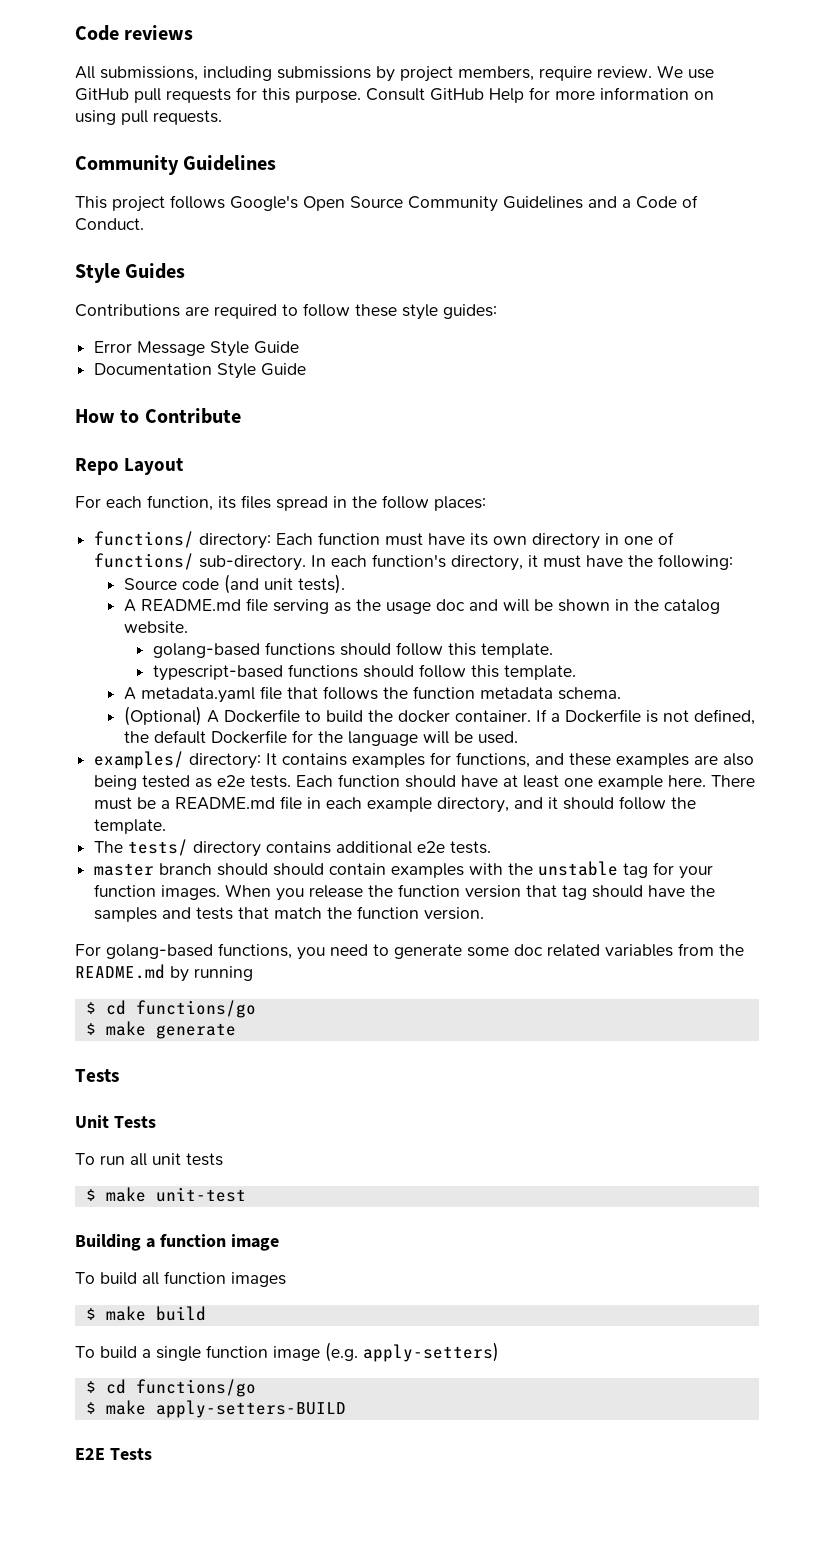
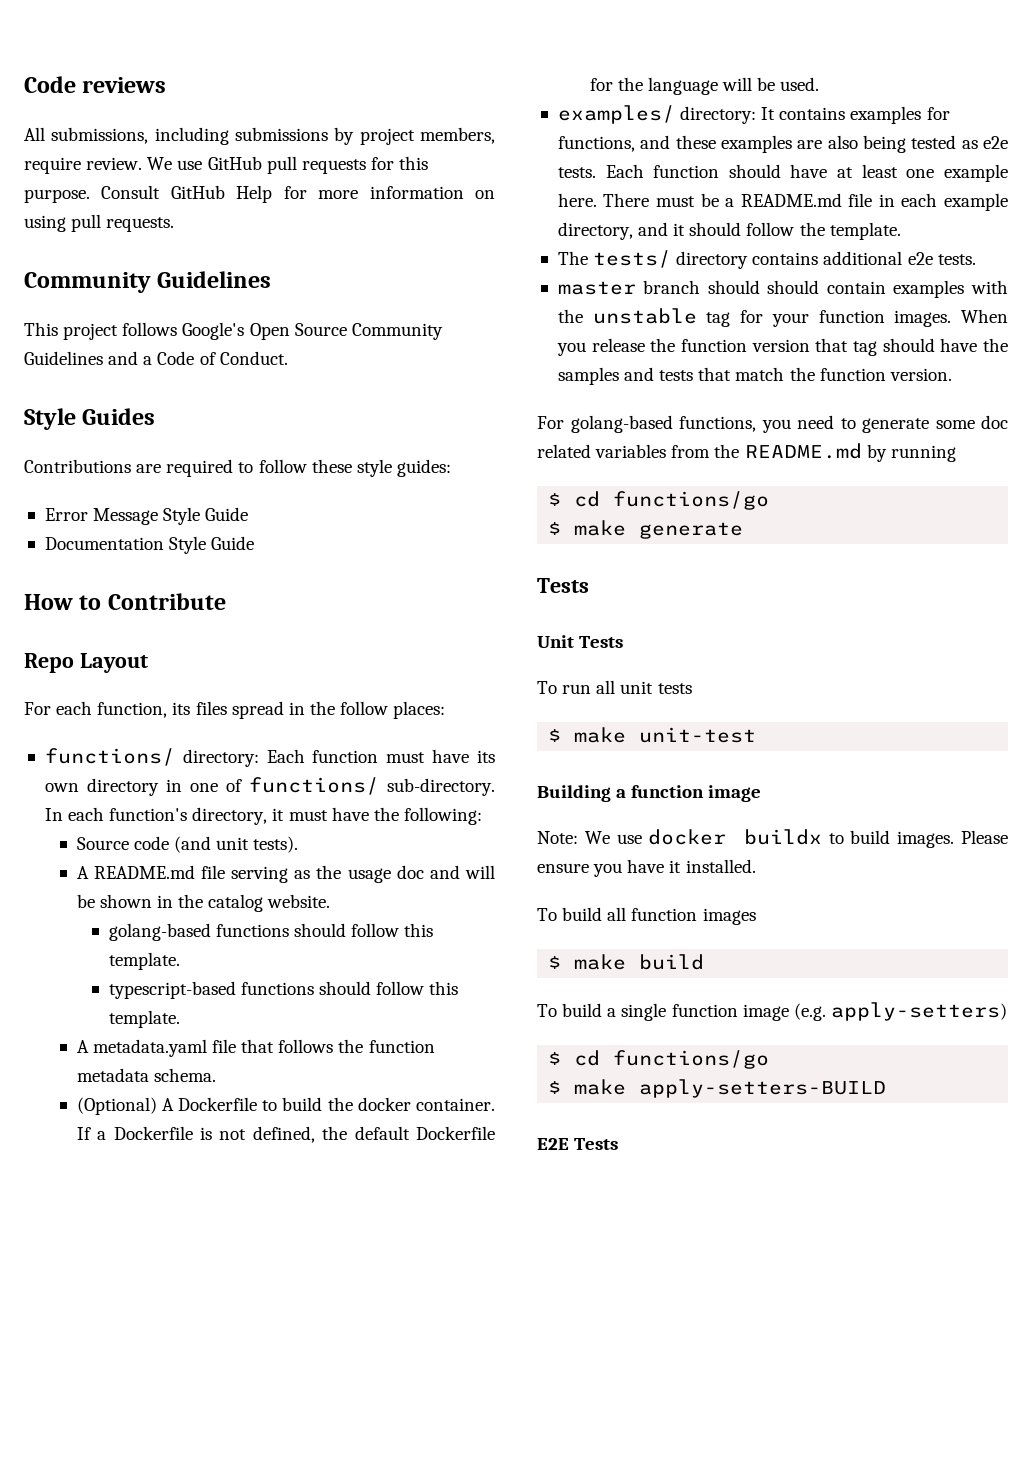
(279, 1242) none -> [537,829,1008,848] [537,859,756,877] // Note: We use docker buildx to build images. Please ensure you have it installed.

